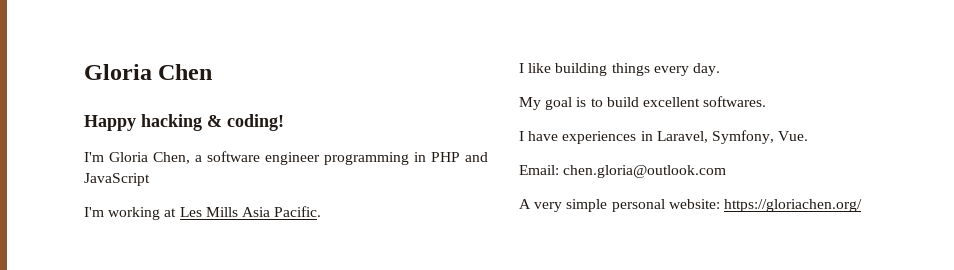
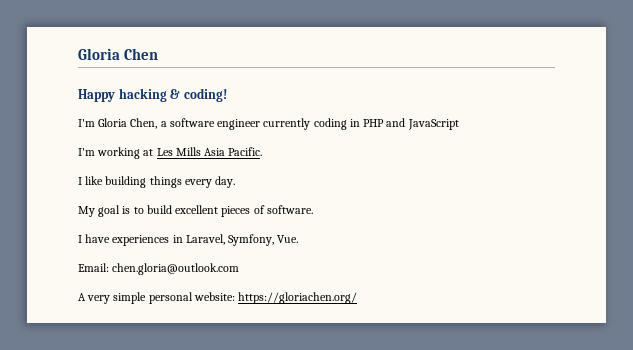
[324,152,409,165] programming -> [263,118,347,130] currently coding
[703,96,767,107] softwares. -> [221,205,313,217] pieces of software.

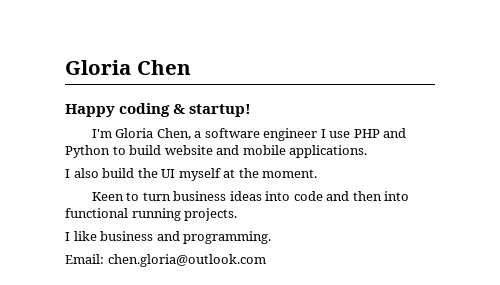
[118,88,227,102] hacking & coding! -> [119,103,252,117] coding & startup!
[263,118,459,130] [78,147,263,159] [78,176,236,188] [78,205,313,217] [78,234,299,246] [78,263,240,275] [78,292,358,304] currently coding in PHP and JavaScript // I'm working at Les Mills Asia Pacific. // I like building things every day. // My goal is to build excellent pieces of software. // I have experiences in Laravel, Symfony, Vue. // Email: chen.gloria@outlook.com // A very simple personal website: https://gloriachen.org/ -> [320,128,407,138] [65,145,368,158] [65,168,318,181] [91,191,410,201] [65,208,238,221] [65,231,272,244] [65,254,266,267] I use PHP and Python to build website and mobile applications. // I also build the UI myself at the moment. // Keen to turn business ideas into code and then into functional running projects. // I like business and programming. // Email: chen.gloria@outlook.com

